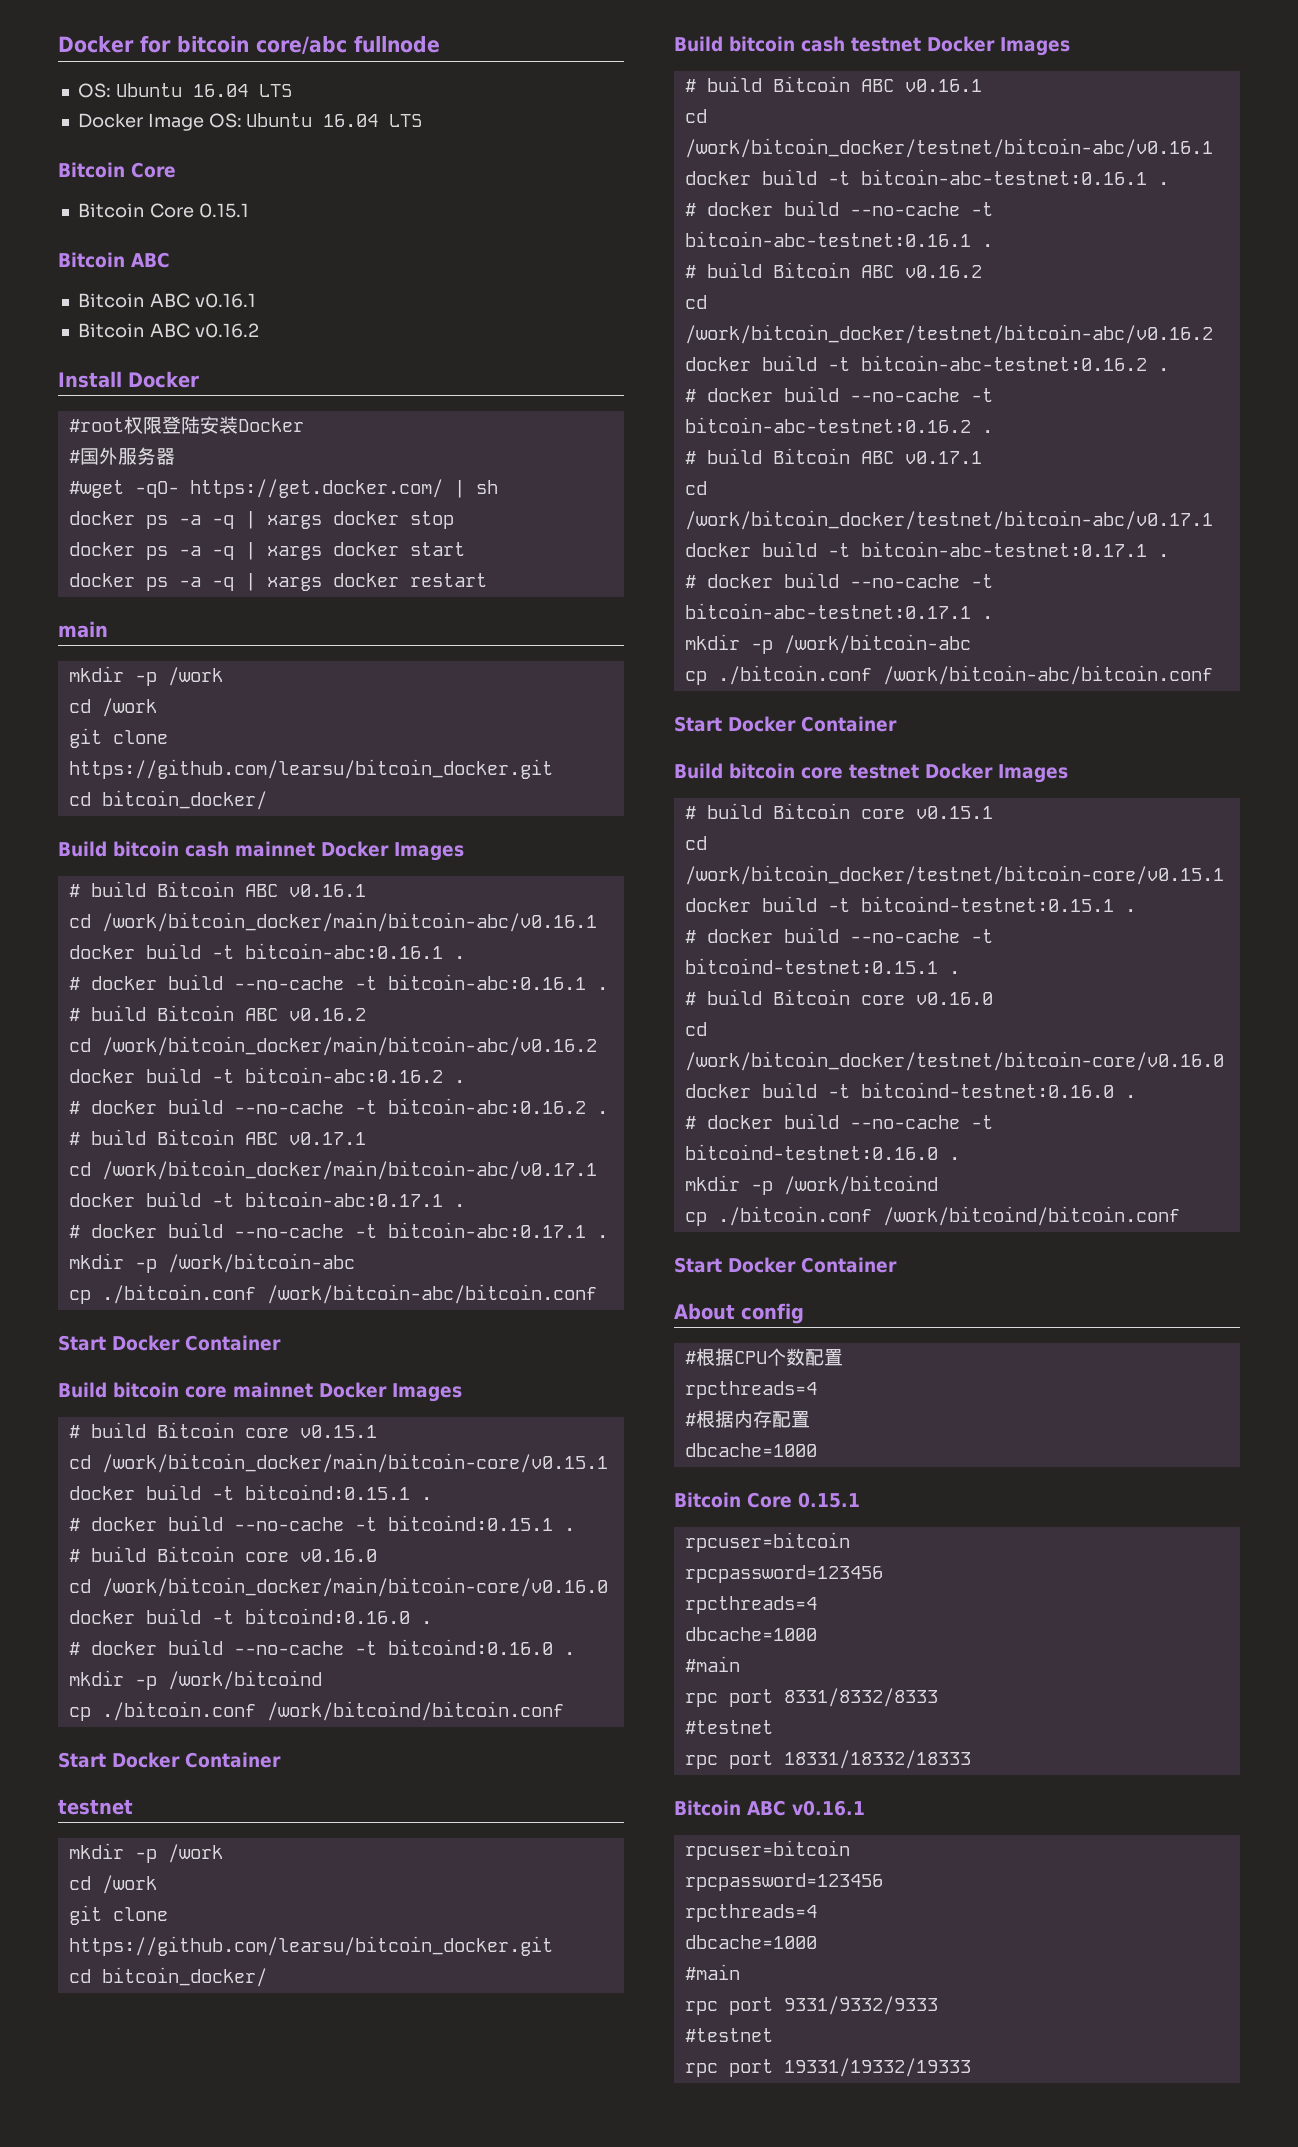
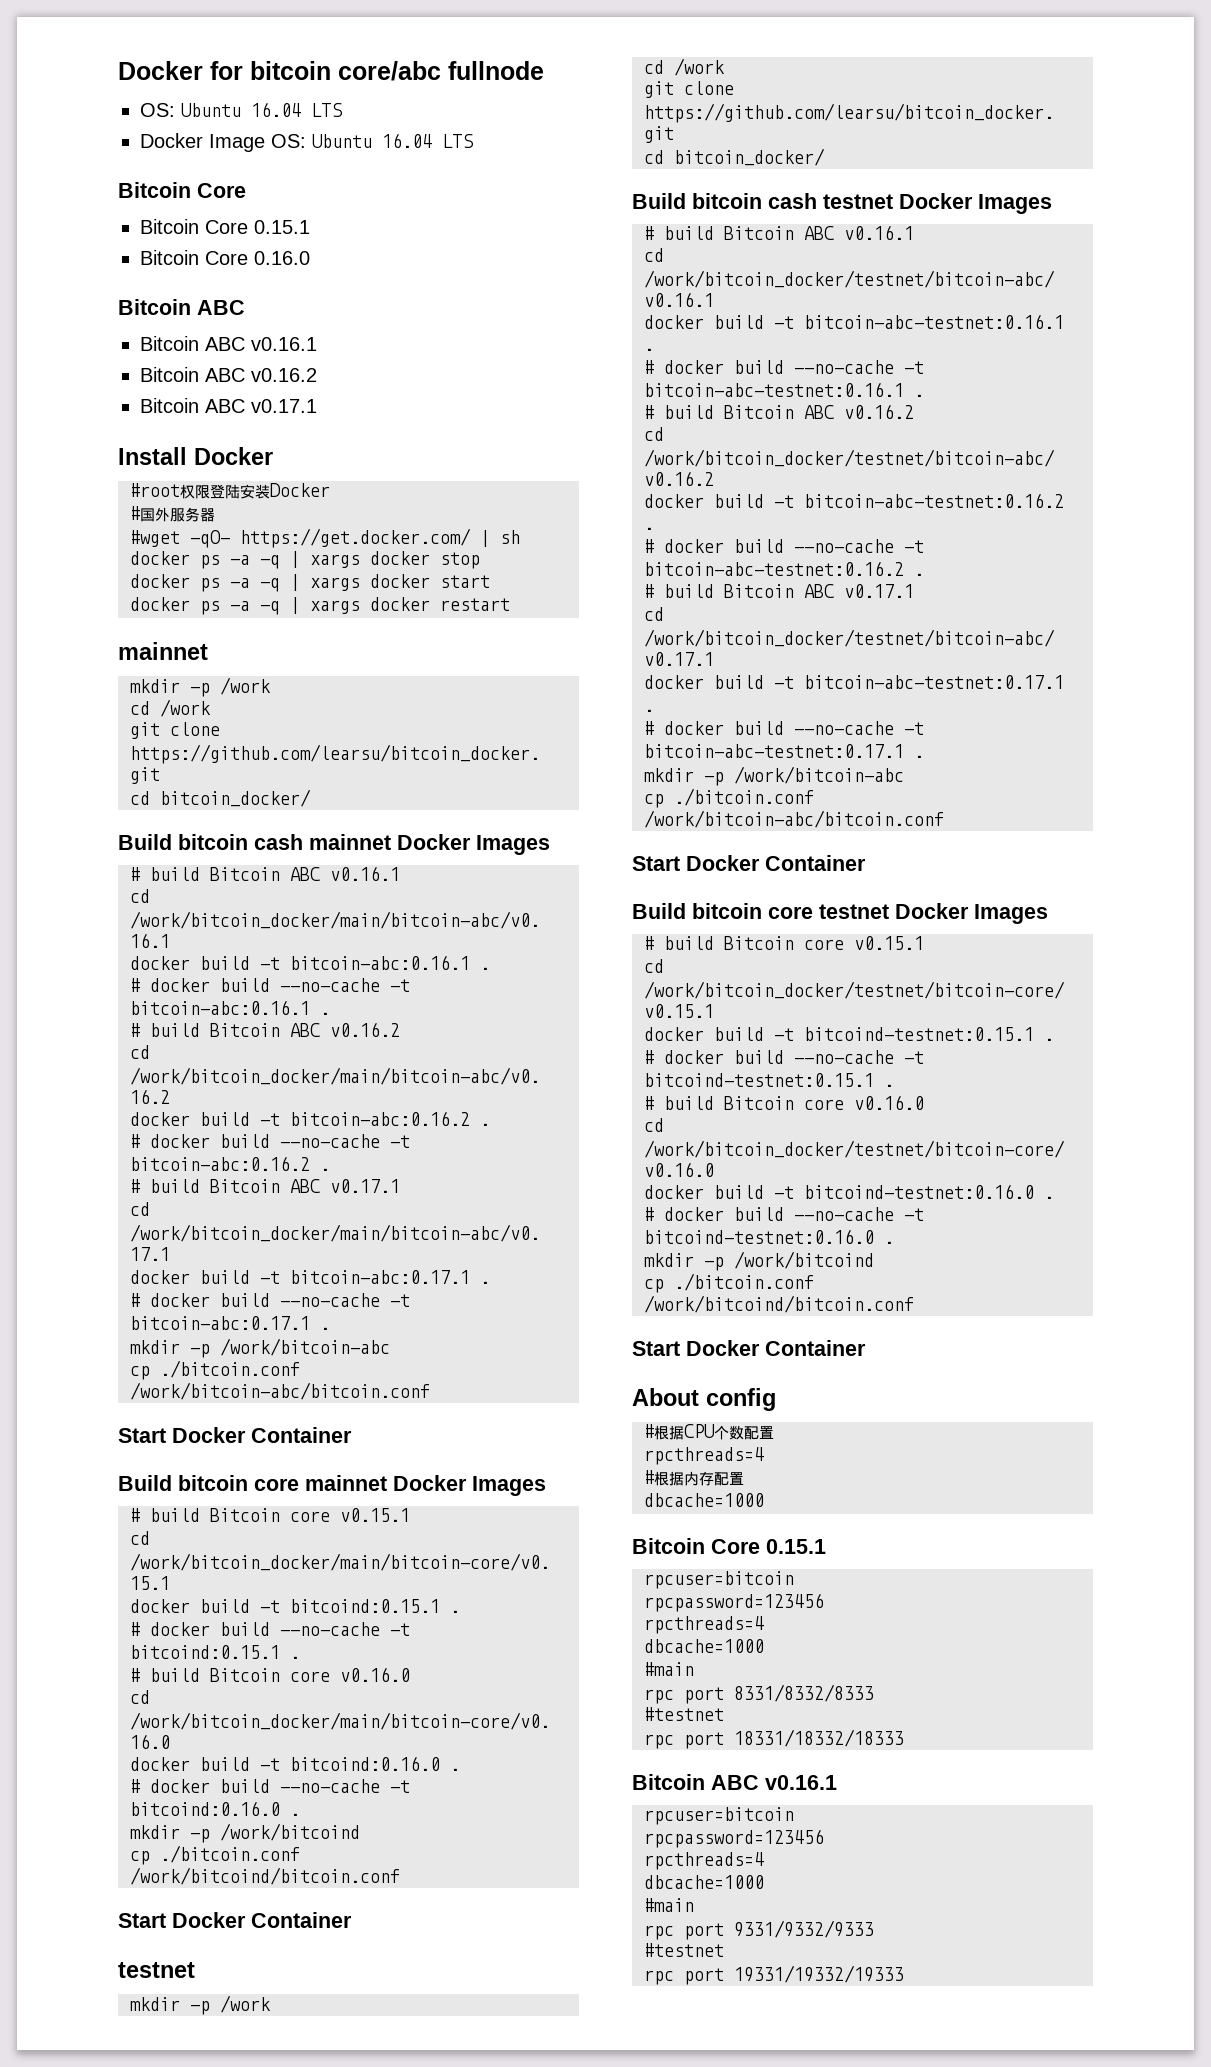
(249, 210) none -> [140,250,310,265] // Bitcoin Core 0.16.0
(259, 330) none -> [140,398,317,413] // Bitcoin ABC v0.17.1
[58,621,108,638] main -> [118,642,208,660] mainnet

